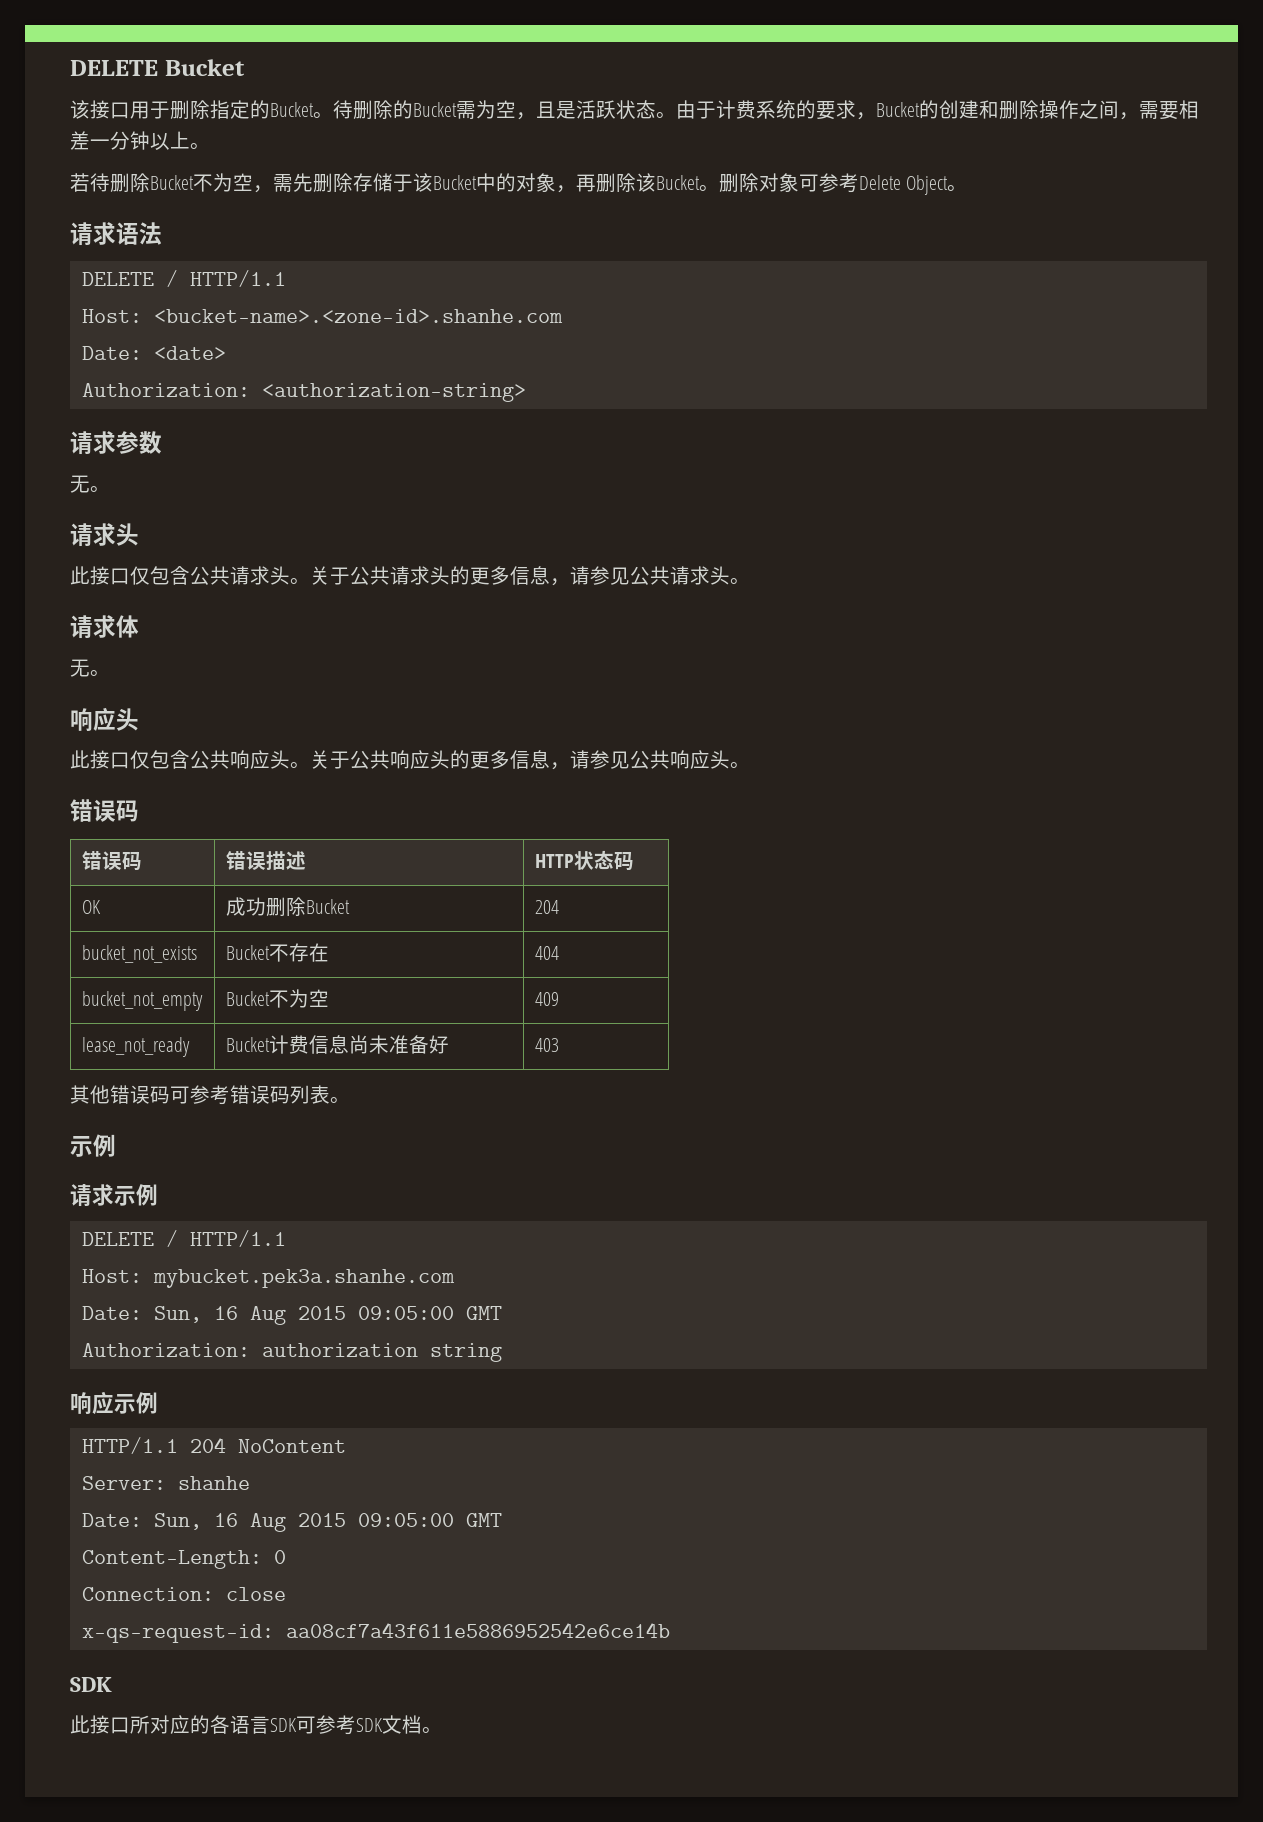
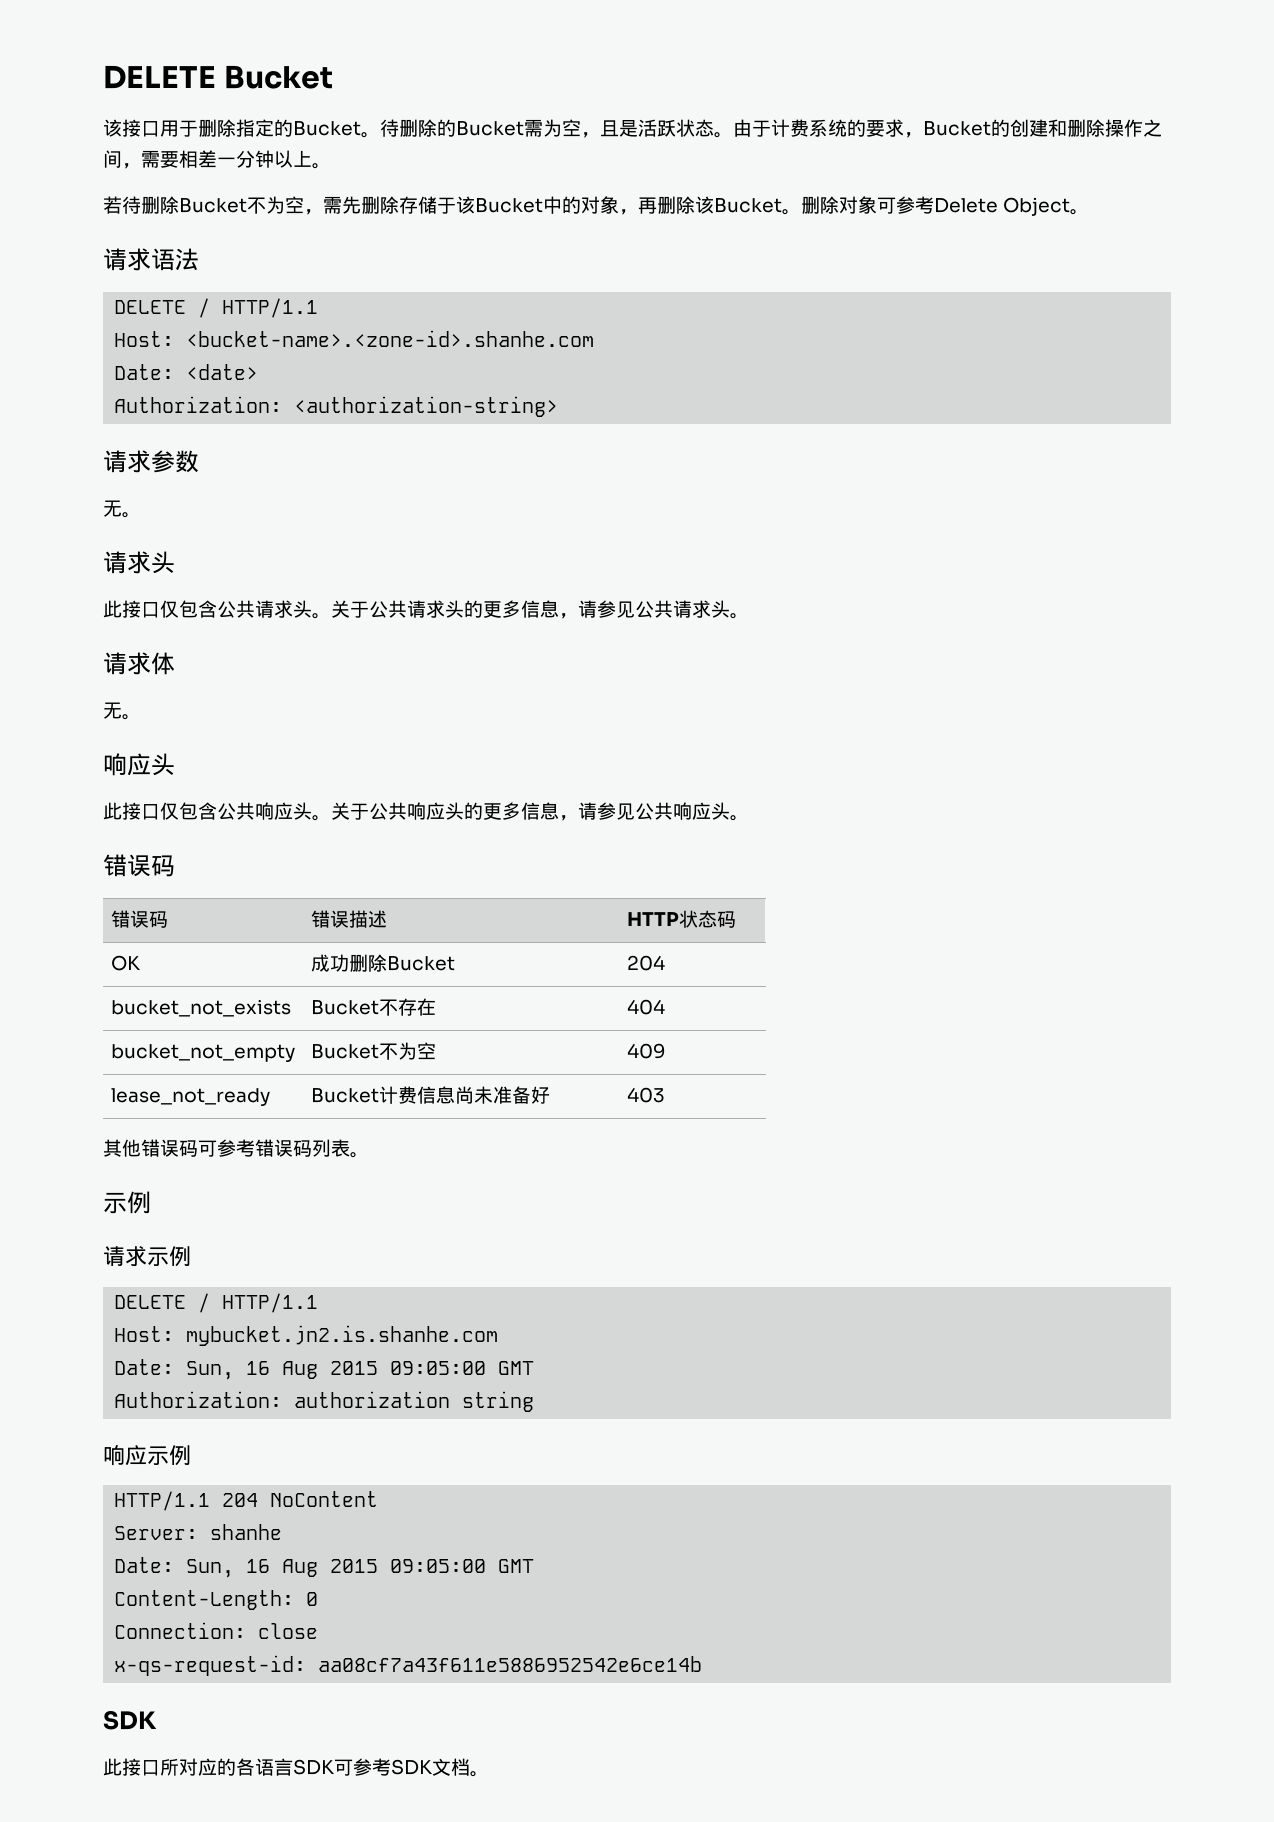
[152,1269,455,1288] mybucket.pek3a.shanhe.com -> [186,1325,499,1346] mybucket.jn2.is.shanhe.com

